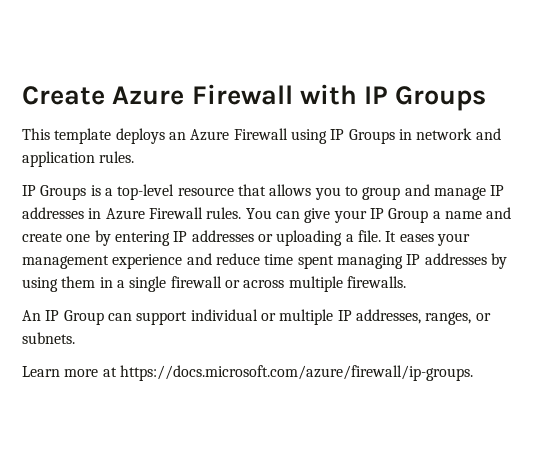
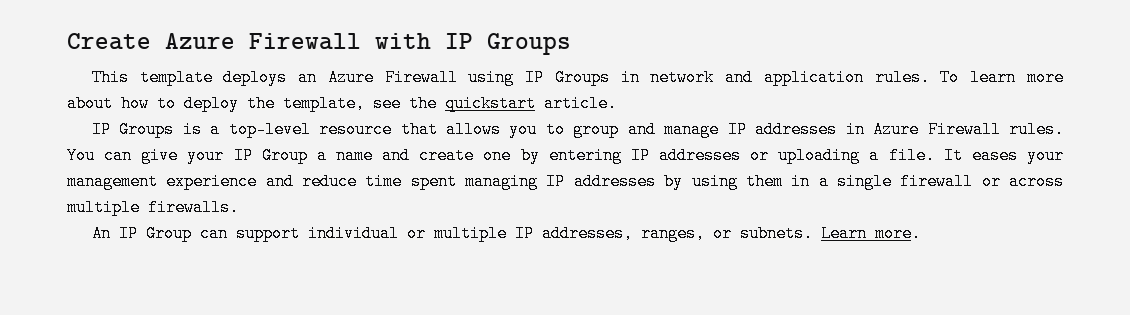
(135, 157) none -> [940,69,1065,86] [67,95,617,112] To learn more about how to deploy the template, see the quickstart article.
[22,365,473,381] // Learn more at https://docs.microsoft.com/azure/firewall/ip-groups. -> [820,225,921,242] Learn more.

